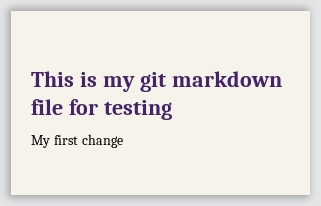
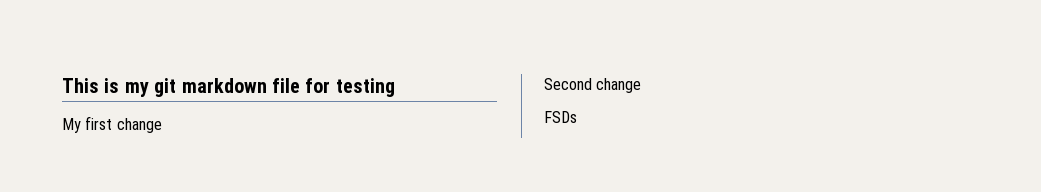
(123, 141) none -> [544,78,642,93] [544,111,577,123] // Second change // FSDs

